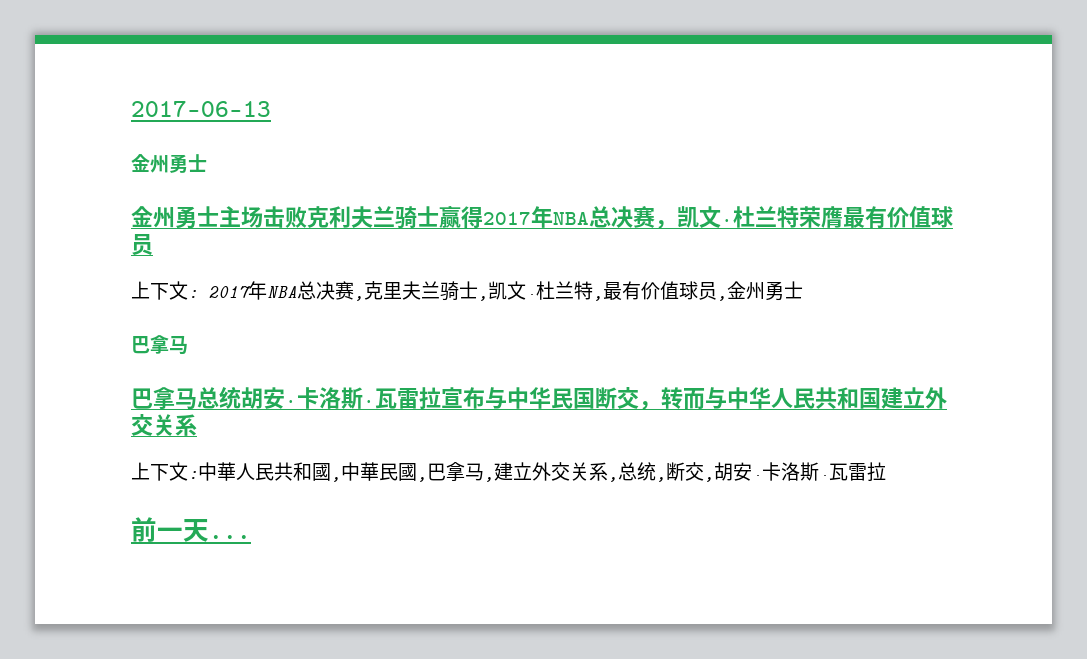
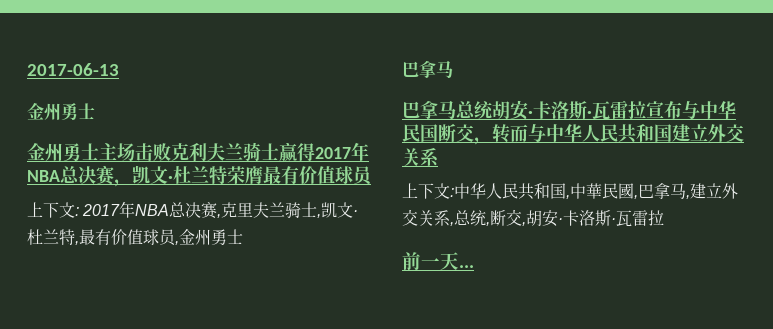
[217,462,331,481] 華人民共和國 -> [470,183,566,200] 华人民共和国

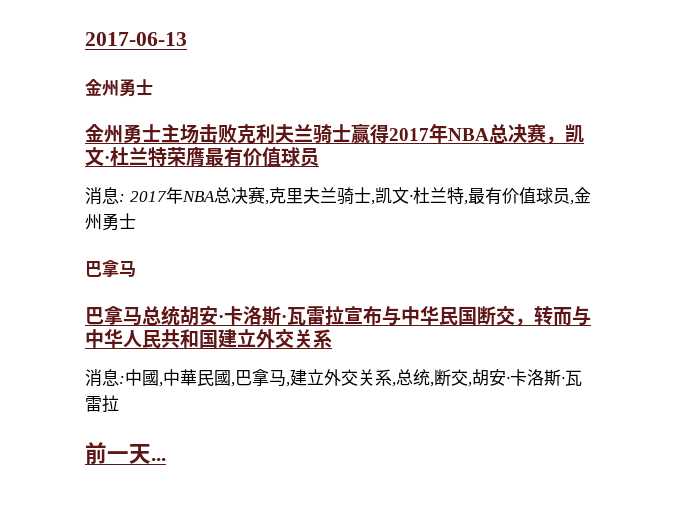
[27,202,75,218] 上下文 -> [85,187,119,205] 消息
[402,183,566,200] 上下文:中华人民共和国 -> [85,369,159,387] 消息:中國

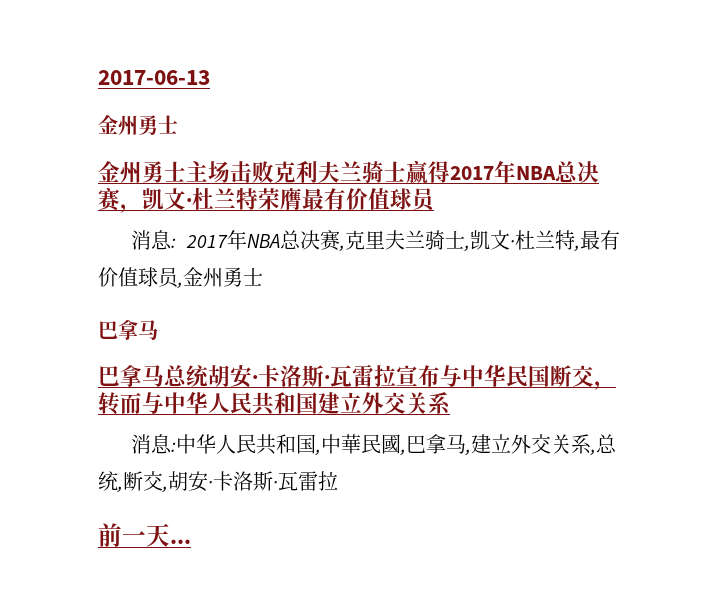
[142,370,159,386] 國 -> [195,434,316,455] 华人民共和国

